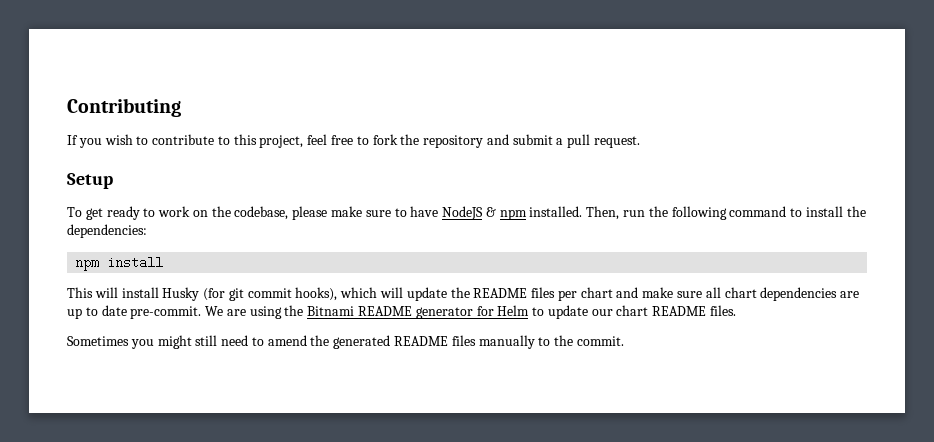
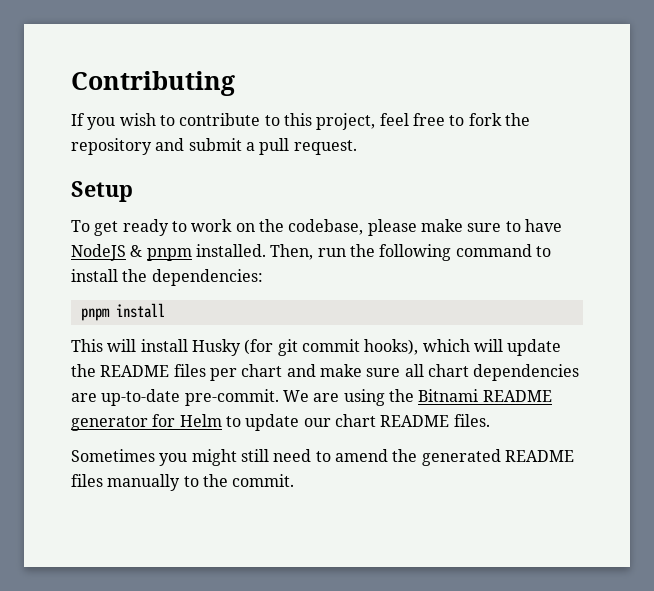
[499,209,527,220] npm -> [146,248,192,261] pnpm
[75,260,100,271] npm -> [80,308,110,321] pnpm
[67,305,127,319] up to date -> [101,389,181,406] up-to-date

